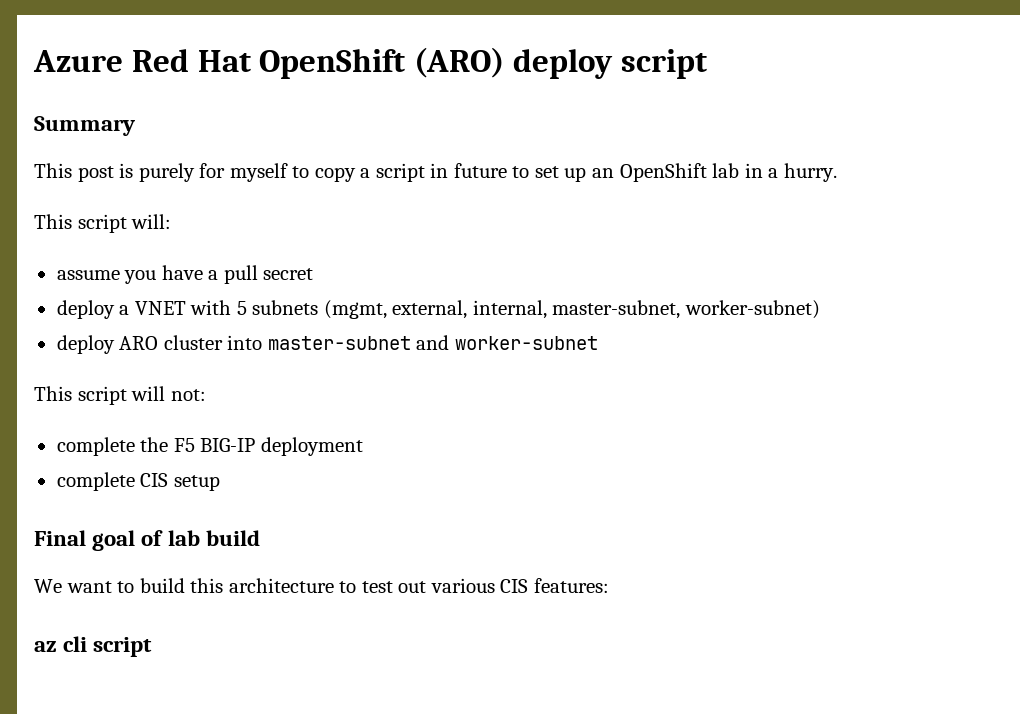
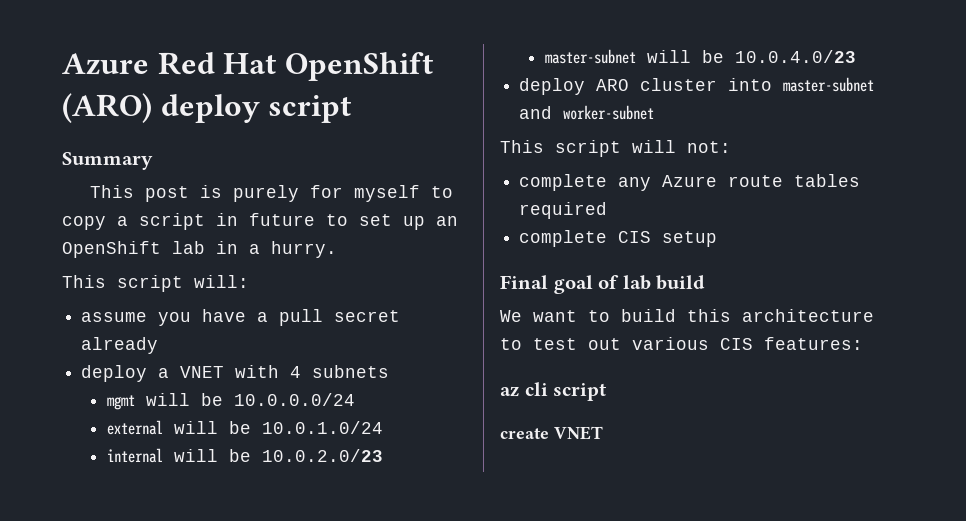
(314, 274) none -> [81,337,159,354] already
[236,301,247,315] 5 -> [290,366,302,378] 4
[323,300,820,319] (mgmt, external, internal, master-subnet, worker-subnet) -> [106,393,355,410] [106,420,383,435] [106,448,383,463] [544,49,856,64] // mgmt will be 10.0.0.0/24 // external will be 10.0.1.0/24 // internal will be 10.0.2.0/23 // master-subnet will be 10.0.4.0/23
[140,437,363,456] the F5 BIG-IP deployment -> [618,174,861,191] [519,202,608,219] any Azure route tables required
(153, 647) none -> [500,426,603,440] // create VNET

